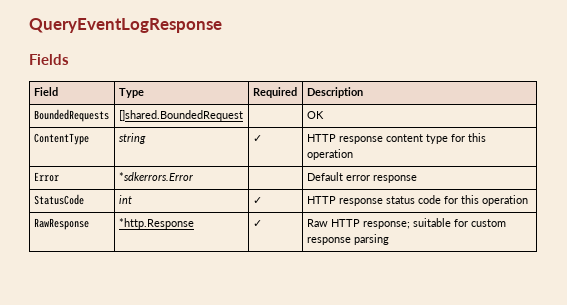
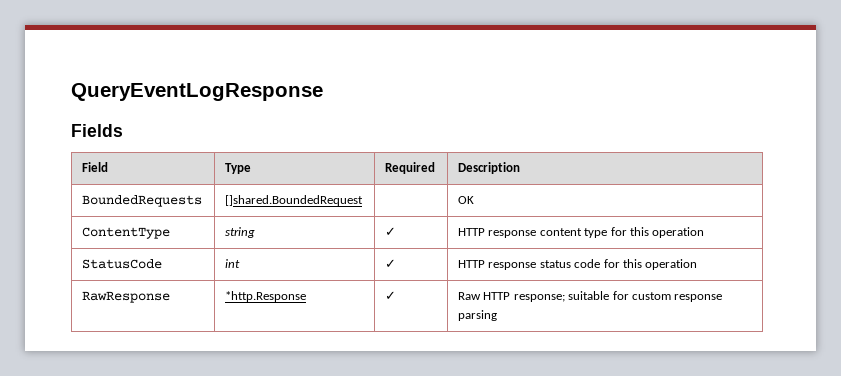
[33,172,59,182] [118,172,193,181] [306,172,417,183] // Error | *sdkerrors.Error | | Default error response -> (705, 232) none

